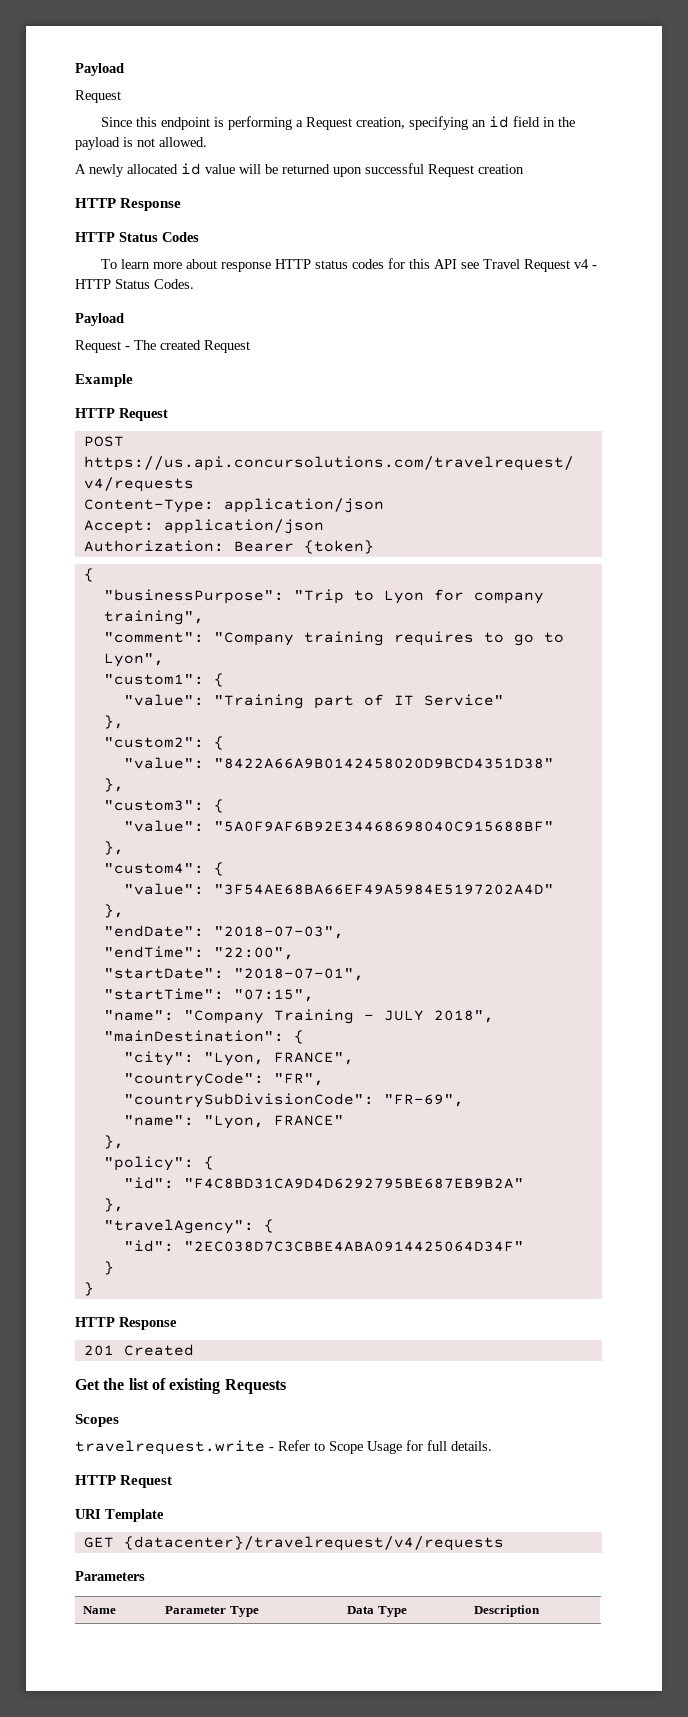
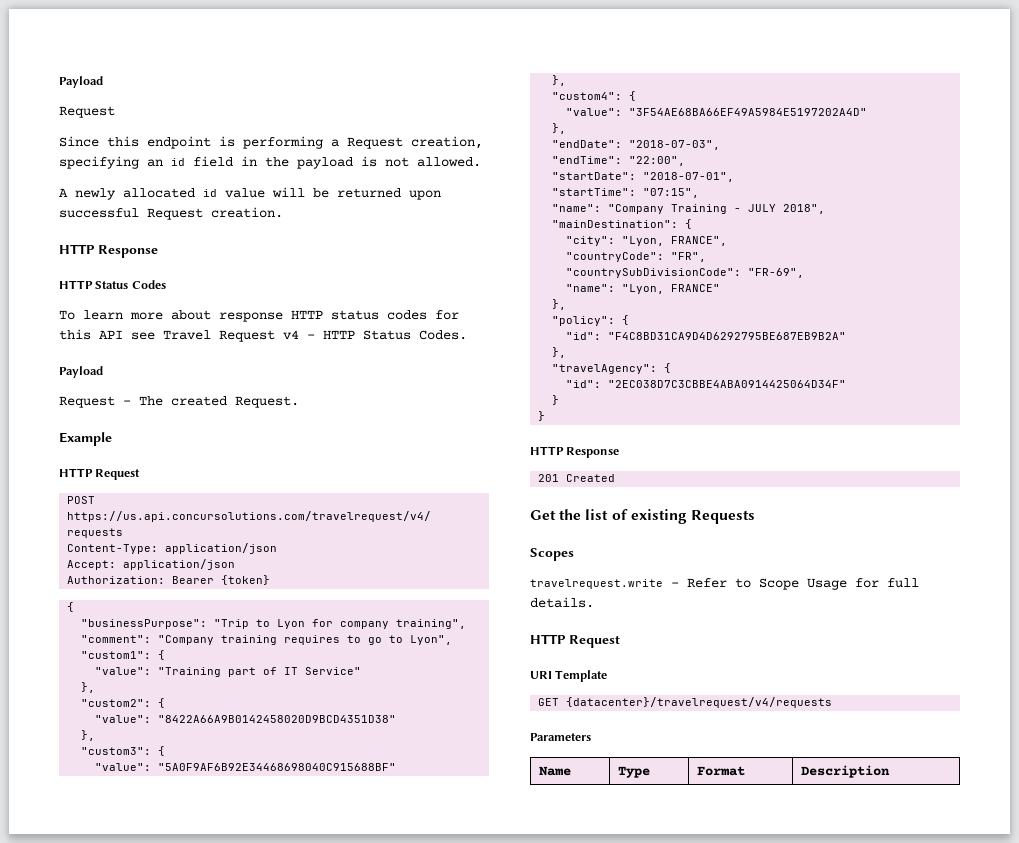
[478,164,524,174] creation -> [211,207,283,218] creation.
[204,340,250,353] Request -> [235,396,299,408] Request.
[165,1606,259,1617] [347,1606,407,1617] Parameter Type | Data Type -> [617,766,650,778] [696,766,745,776] Type | Format

